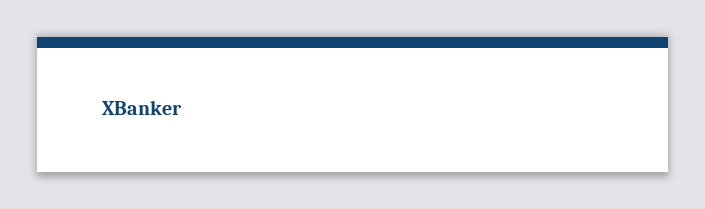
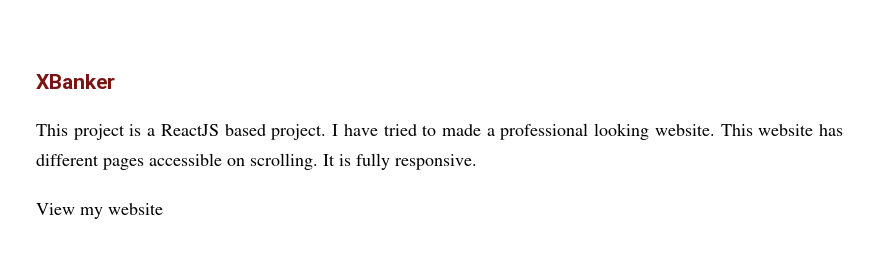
(182, 107) none -> [36,123,843,140] [36,153,477,170] [36,203,163,219] // This project is a ReactJS based project. I have tried to made a professional looking website. This website has different pages accessible on scrolling. It is fully responsive. // View my website

